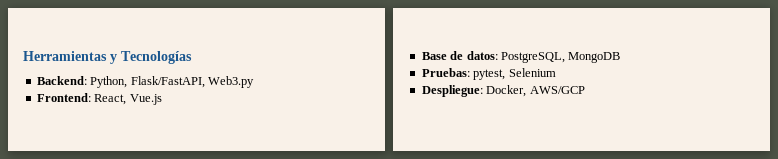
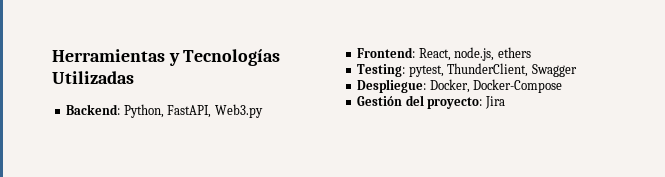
(192, 57) none -> [52,71,134,84] Utilizadas
[130,76,205,88] Flask/FastAPI, -> [167,105,212,118] FastAPI,
[129,94,162,105] [421,51,621,63] [421,68,556,80] [421,85,585,97] Vue.js // Base de datos: PostgreSQL, MongoDB // Pruebas: pytest, Selenium // Despliegue: Docker, AWS/GCP -> [454,47,531,61] [357,63,577,77] [357,79,563,93] [357,95,505,109] node.js, ethers // Testing: pytest, ThunderClient, Swagger // Despliegue: Docker, Docker-Compose // Gestión del proyecto: Jira

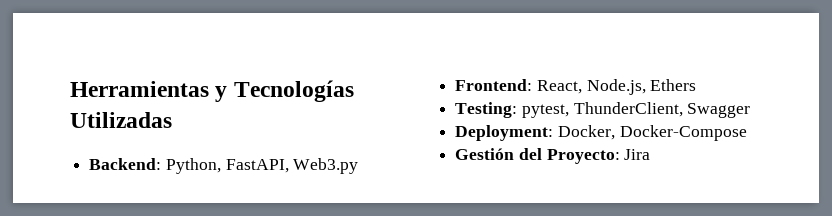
[454,47,531,61] node.js, ethers -> [586,79,697,95] Node.js, Ethers
[357,79,427,93] Despliegue: -> [455,125,554,141] Deployment:
[427,97,483,109] proyecto: -> [546,149,620,164] Proyecto:

